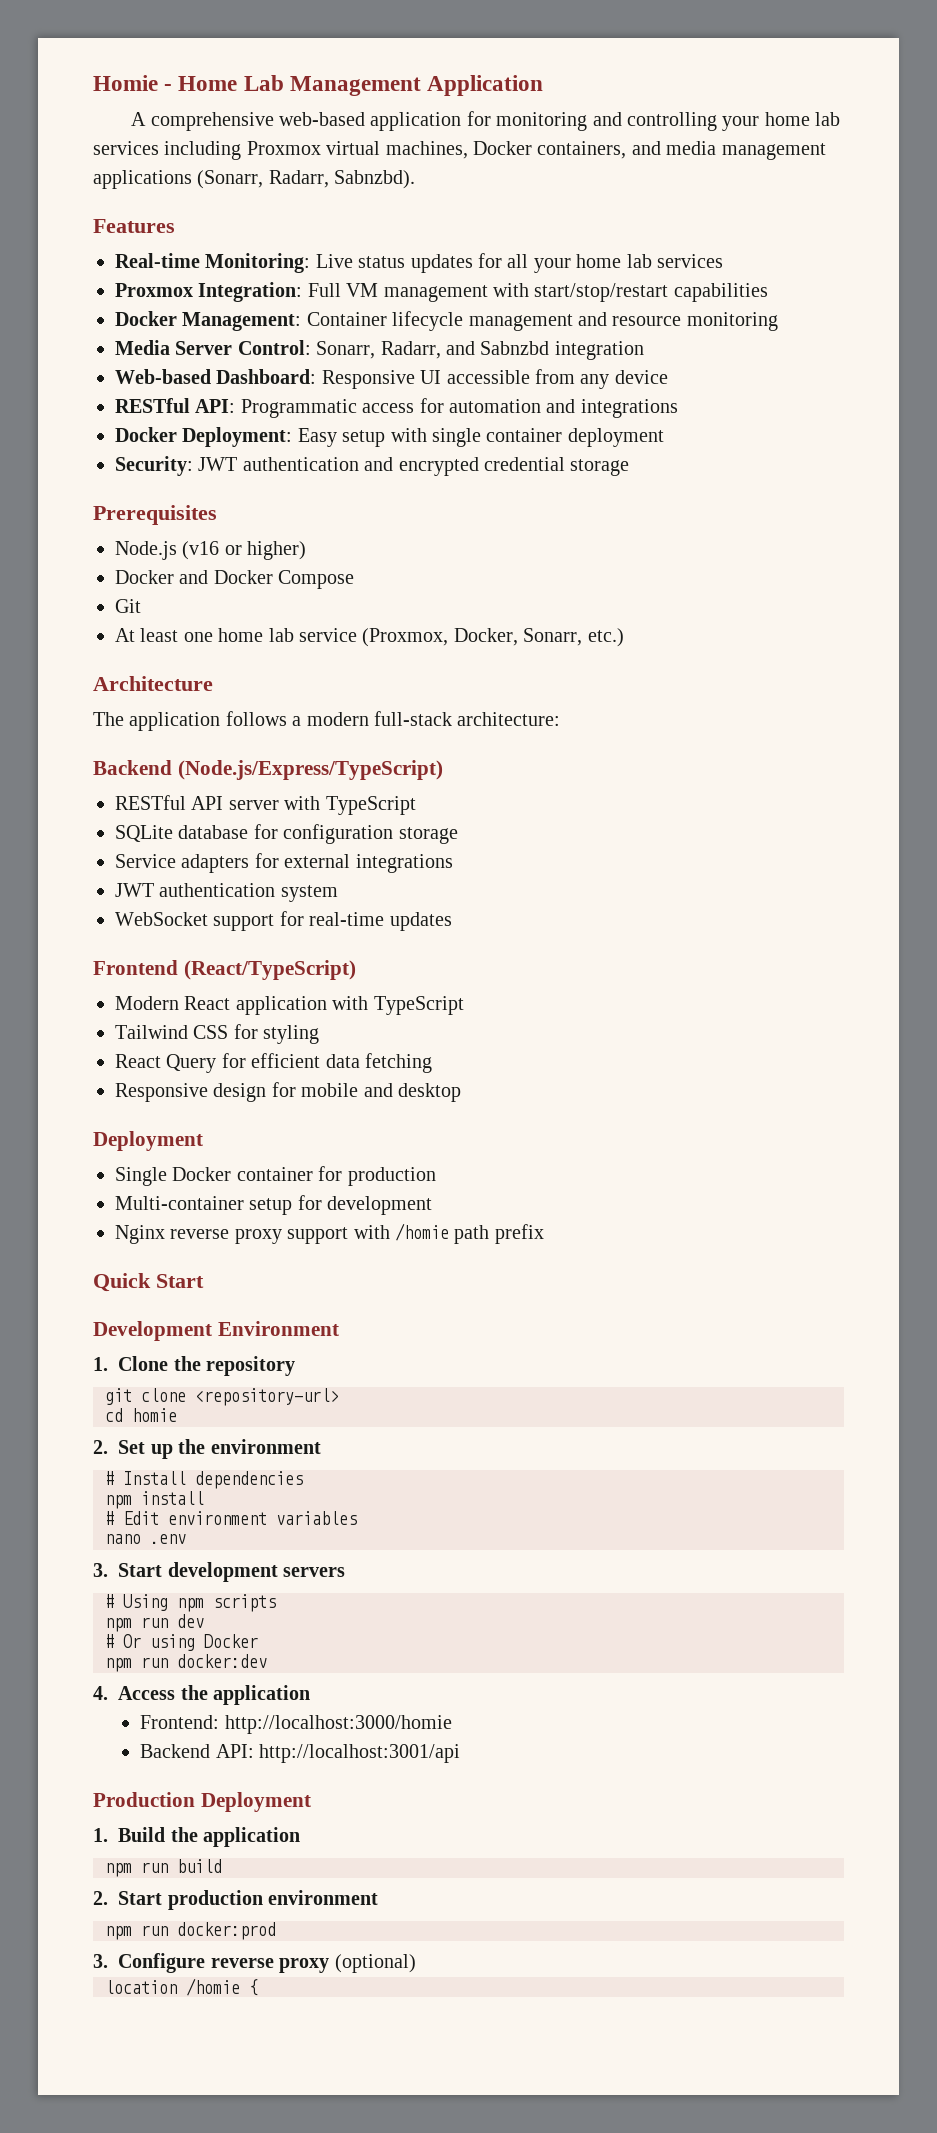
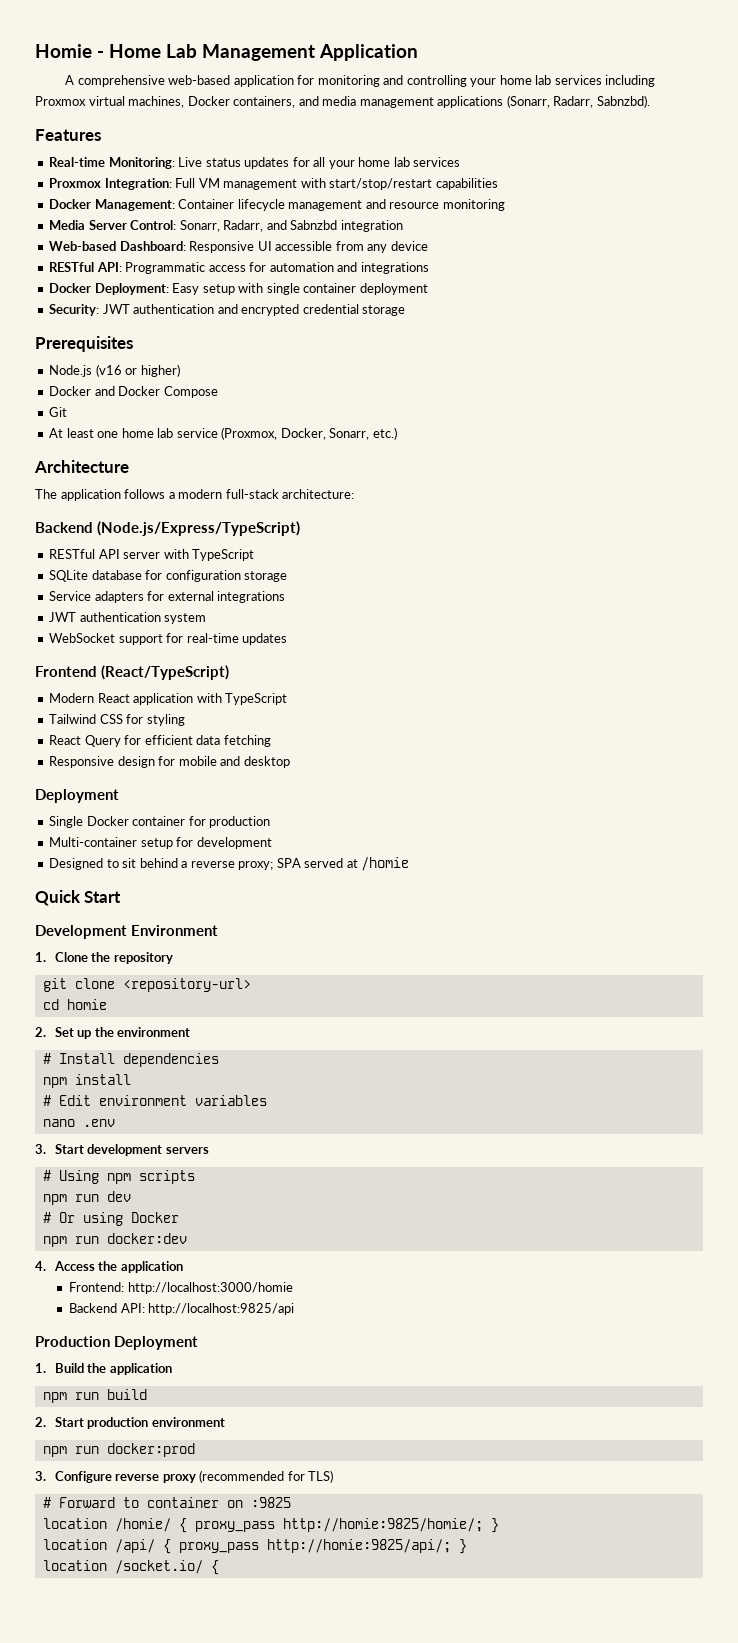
[115,1223,544,1244] Nginx reverse proxy support with /homie path prefix -> [49,857,410,871] Designed to sit behind a reverse proxy; SPA served at /homie
[259,1744,461,1763] http://localhost:3001/api -> [148,1303,295,1315] http://localhost:9825/api
[334,1954,416,1973] [105,1978,240,1996] (optional) // location /homie -> [199,1470,334,1483] [42,1497,291,1508] [42,1518,499,1533] [42,1539,467,1554] [42,1560,203,1574] (recommended for TLS) // # Forward to container on :9825 // location /homie/ { proxy_pass http://homie:9825/homie/; } // location /api/ { proxy_pass http://homie:9825/api/; } // location /socket.io/

